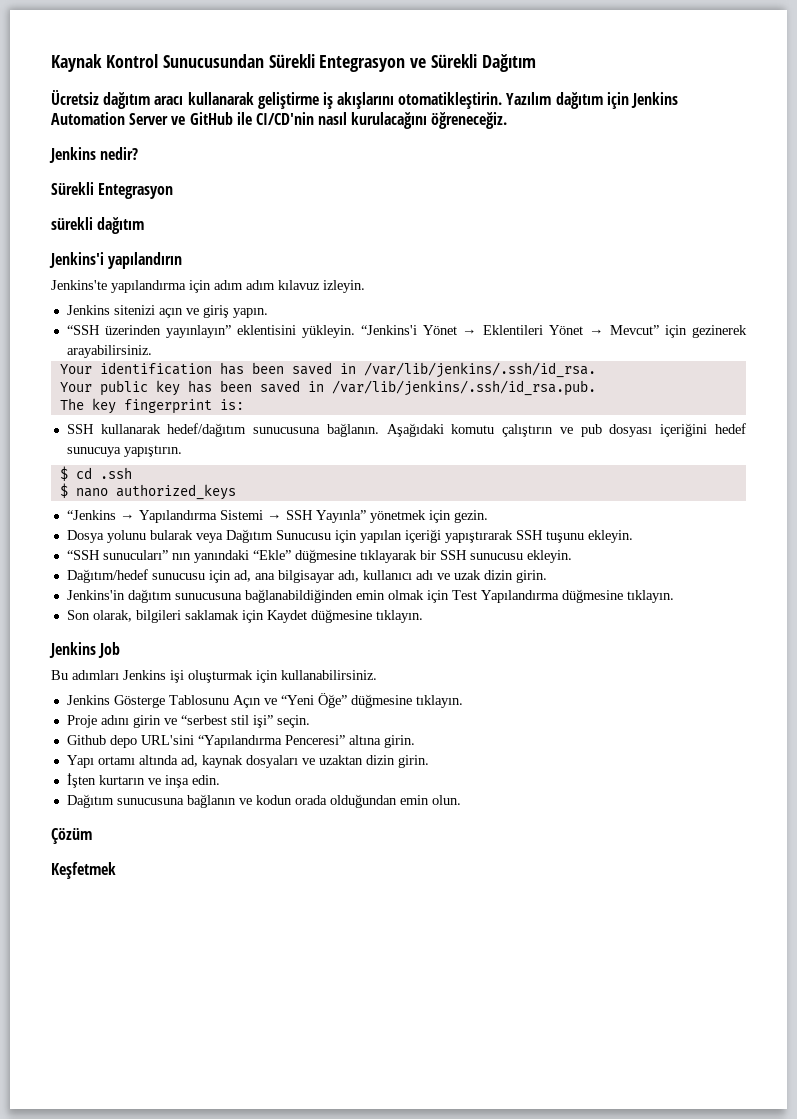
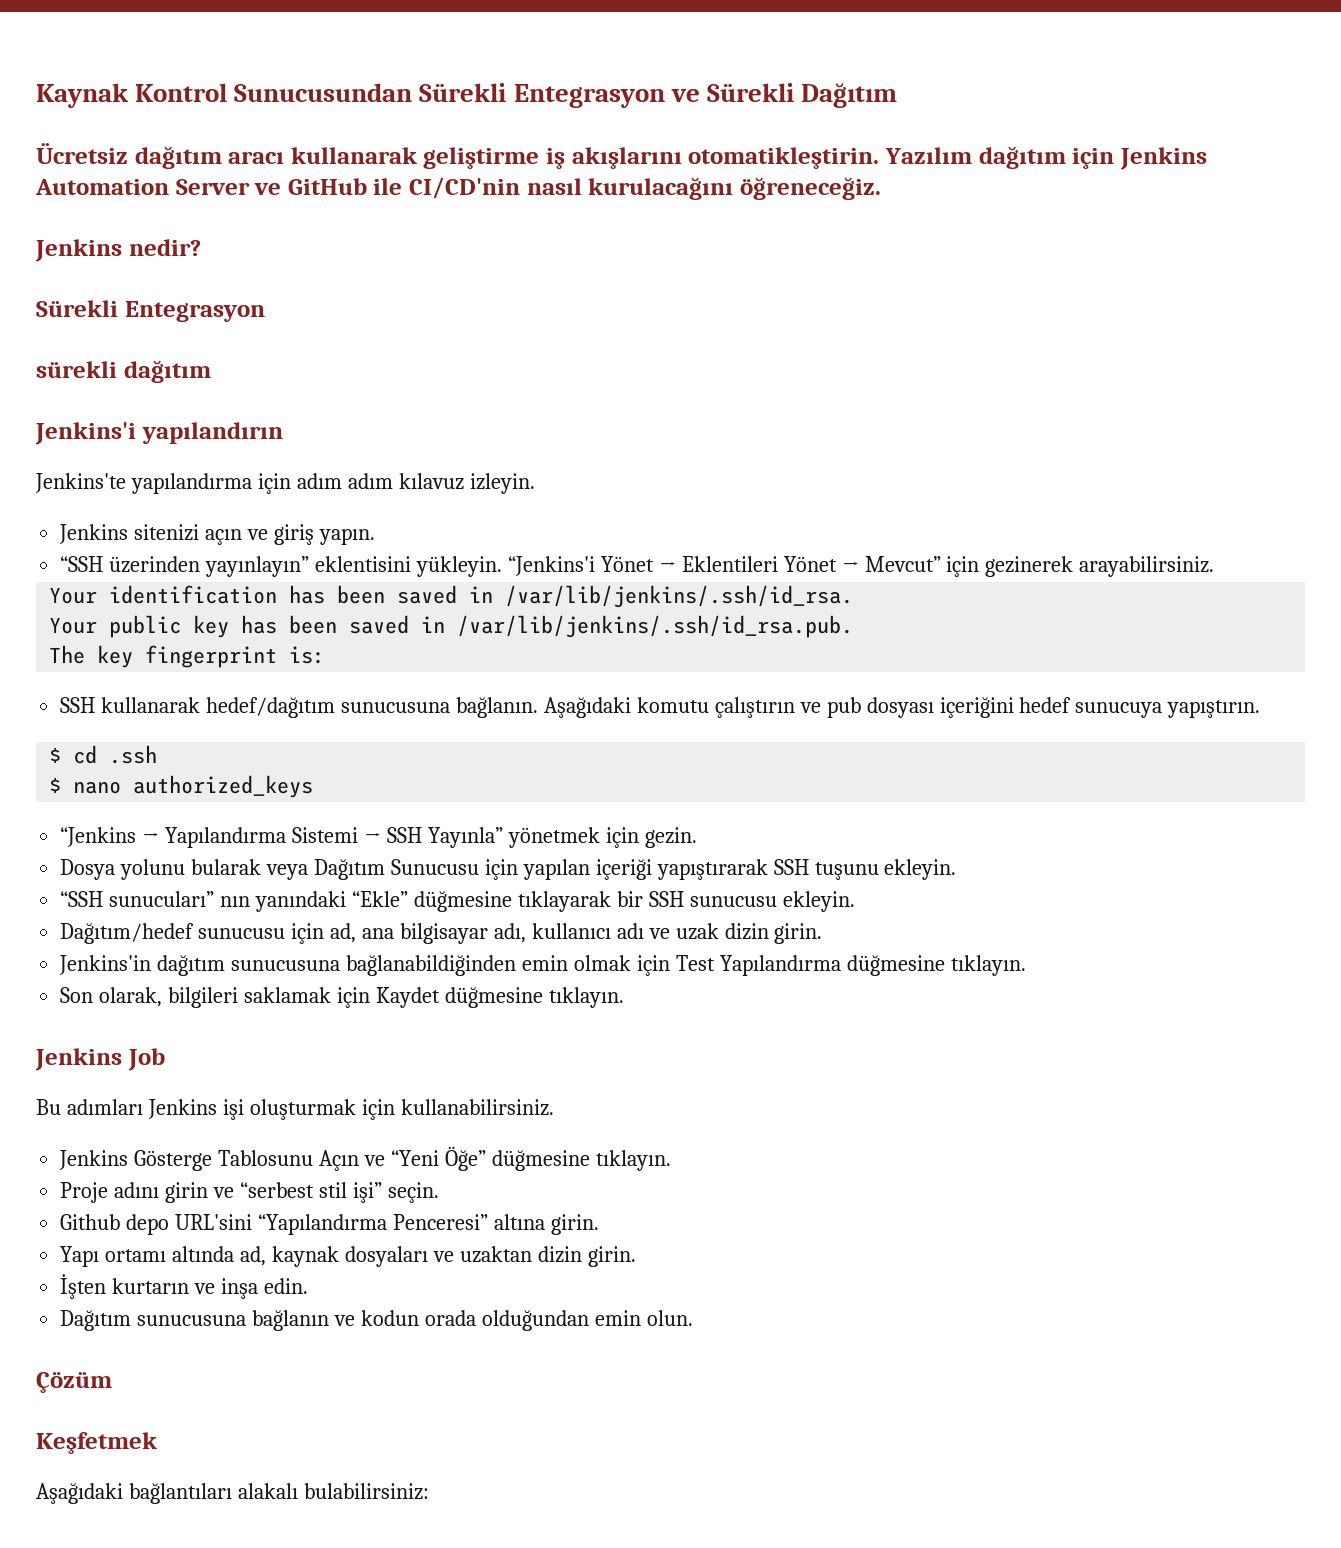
(116, 870) none -> [36,1483,429,1504] // Aşağıdaki bağlantıları alakalı bulabilirsiniz:

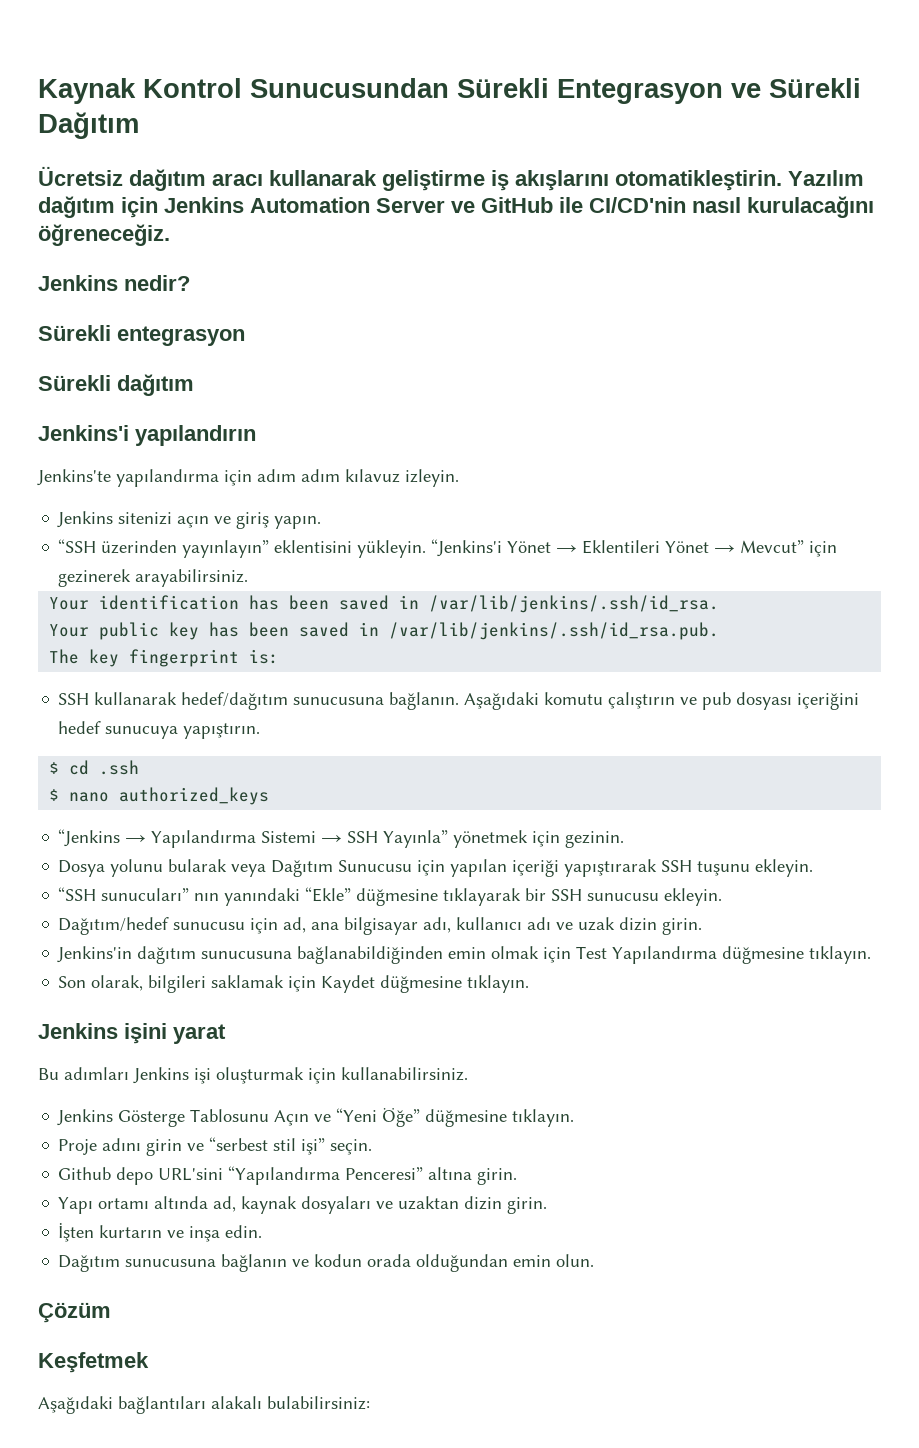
[124,301,265,322] [36,361,117,378] Entegrasyon // sürekli -> [117,326,245,346] [38,375,111,391] entegrasyon // Sürekli
[644,827,697,848] gezin. -> [565,831,625,848] gezinin.
[127,1048,165,1071] Job -> [124,1023,226,1044] işini yarat

